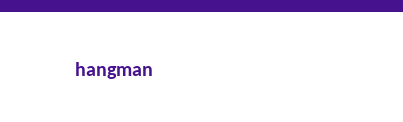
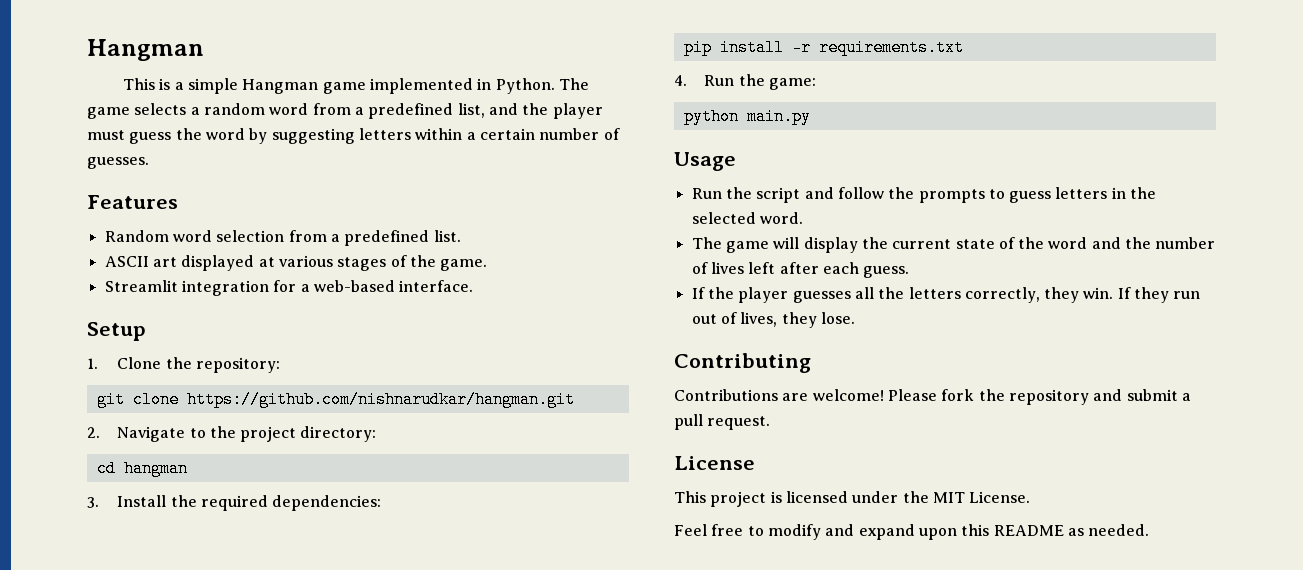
[75,62,153,79] hangman -> [87,39,204,61] [123,78,589,94] [87,103,603,119] [87,128,620,144] [87,157,149,169] [87,195,178,209] [104,230,461,246] [104,255,488,271] [104,280,474,296] [87,322,146,341] [87,357,280,373] [96,391,575,408] [87,426,377,442] [96,460,188,477] [87,495,382,511] [683,39,964,56] [674,74,816,90] [683,108,811,125] [674,152,736,171] [691,187,1157,203] [691,212,803,224] [691,237,1216,253] [691,262,910,278] [691,287,1201,303] [691,312,855,328] [674,353,811,373] [674,389,1191,405] [674,414,771,430] [674,456,755,470] [674,491,1031,507] [674,524,1150,540] Hangman // This is a simple Hangman game implemented in Python. The game selects a random word from a predefined list, and the player must guess the word by suggesting letters within a certain number of guesses. // Features // Random word selection from a predefined list. // ASCII art displayed at various stages of the game. // Streamlit integration for a web-based interface. // Setup // 1. Clone the repository: // git clone https://github.com/nishnarudkar/hangman.git // 2. Navigate to the project directory: // cd hangman // 3. Install the required dependencies: // pip install -r requirements.txt // 4. Run the game: // python main.py // Usage // Run the script and follow the prompts to guess letters in the selected word. // The game will display the current state of the word and the number of lives left after each guess. // If the player guesses all the letters correctly, they win. If they run out of lives, they lose. // Contributing // Contributions are welcome! Please fork the repository and submit a pull request. // License // This project is licensed under the MIT License. // Feel free to modify and expand upon this README as needed.

